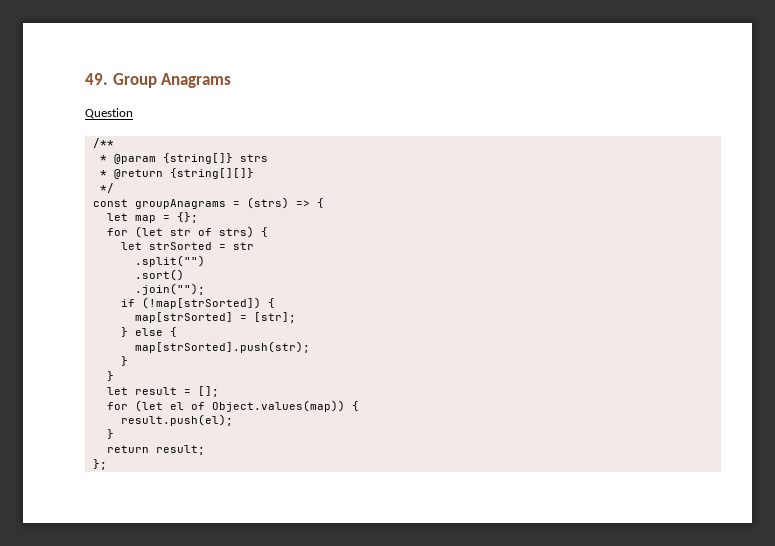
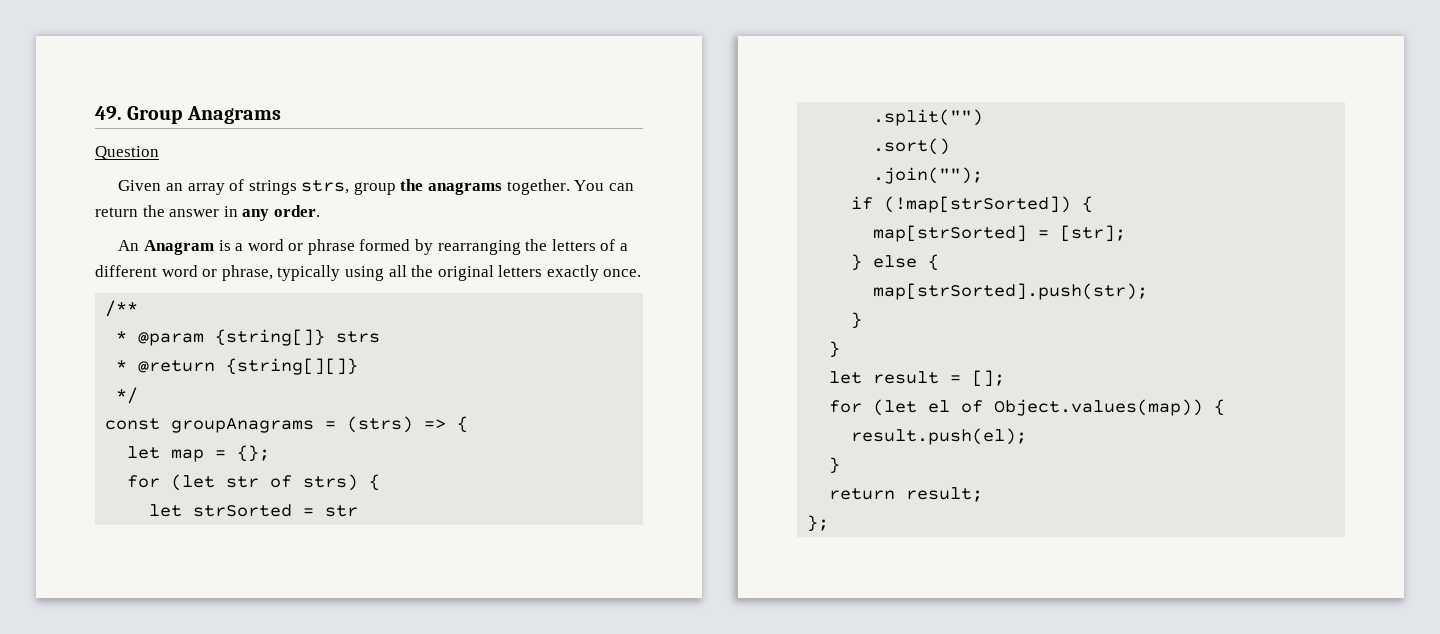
(133, 113) none -> [118,179,634,195] [95,205,320,221] [118,239,628,255] [95,265,642,281] // Given an array of strings strs, group the anagrams together. You can return the answer in any order. // An Anagram is a word or phrase formed by rearranging the letters of a different word or phrase, typically using all the original letters exactly once.

